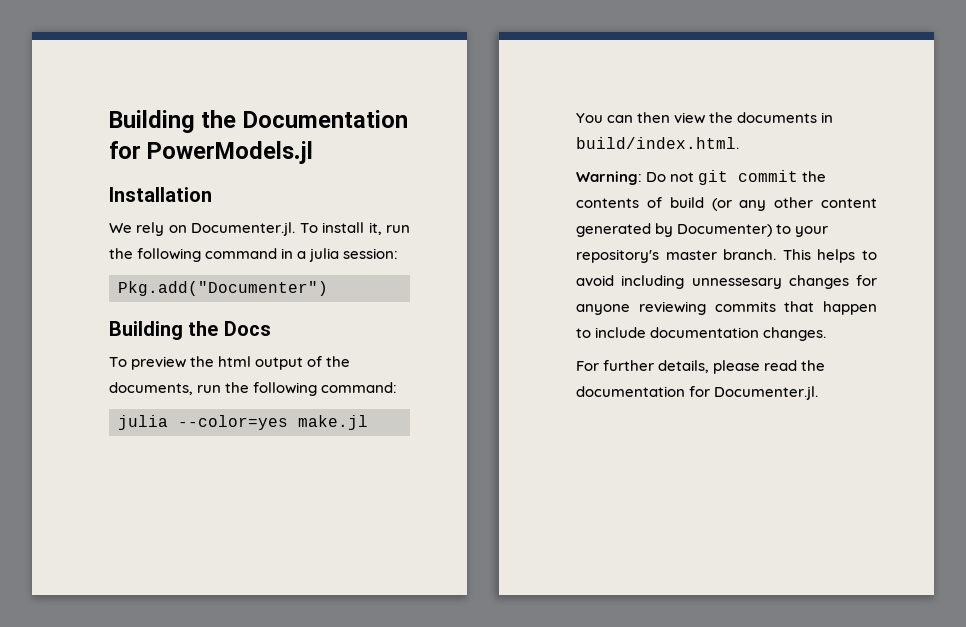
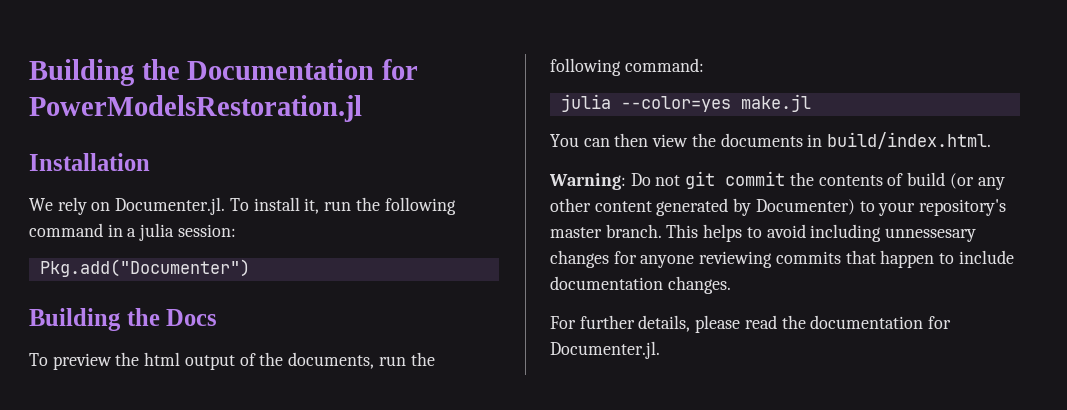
[147,141,314,164] PowerModels.jl -> [29,95,362,122] PowerModelsRestoration.jl

